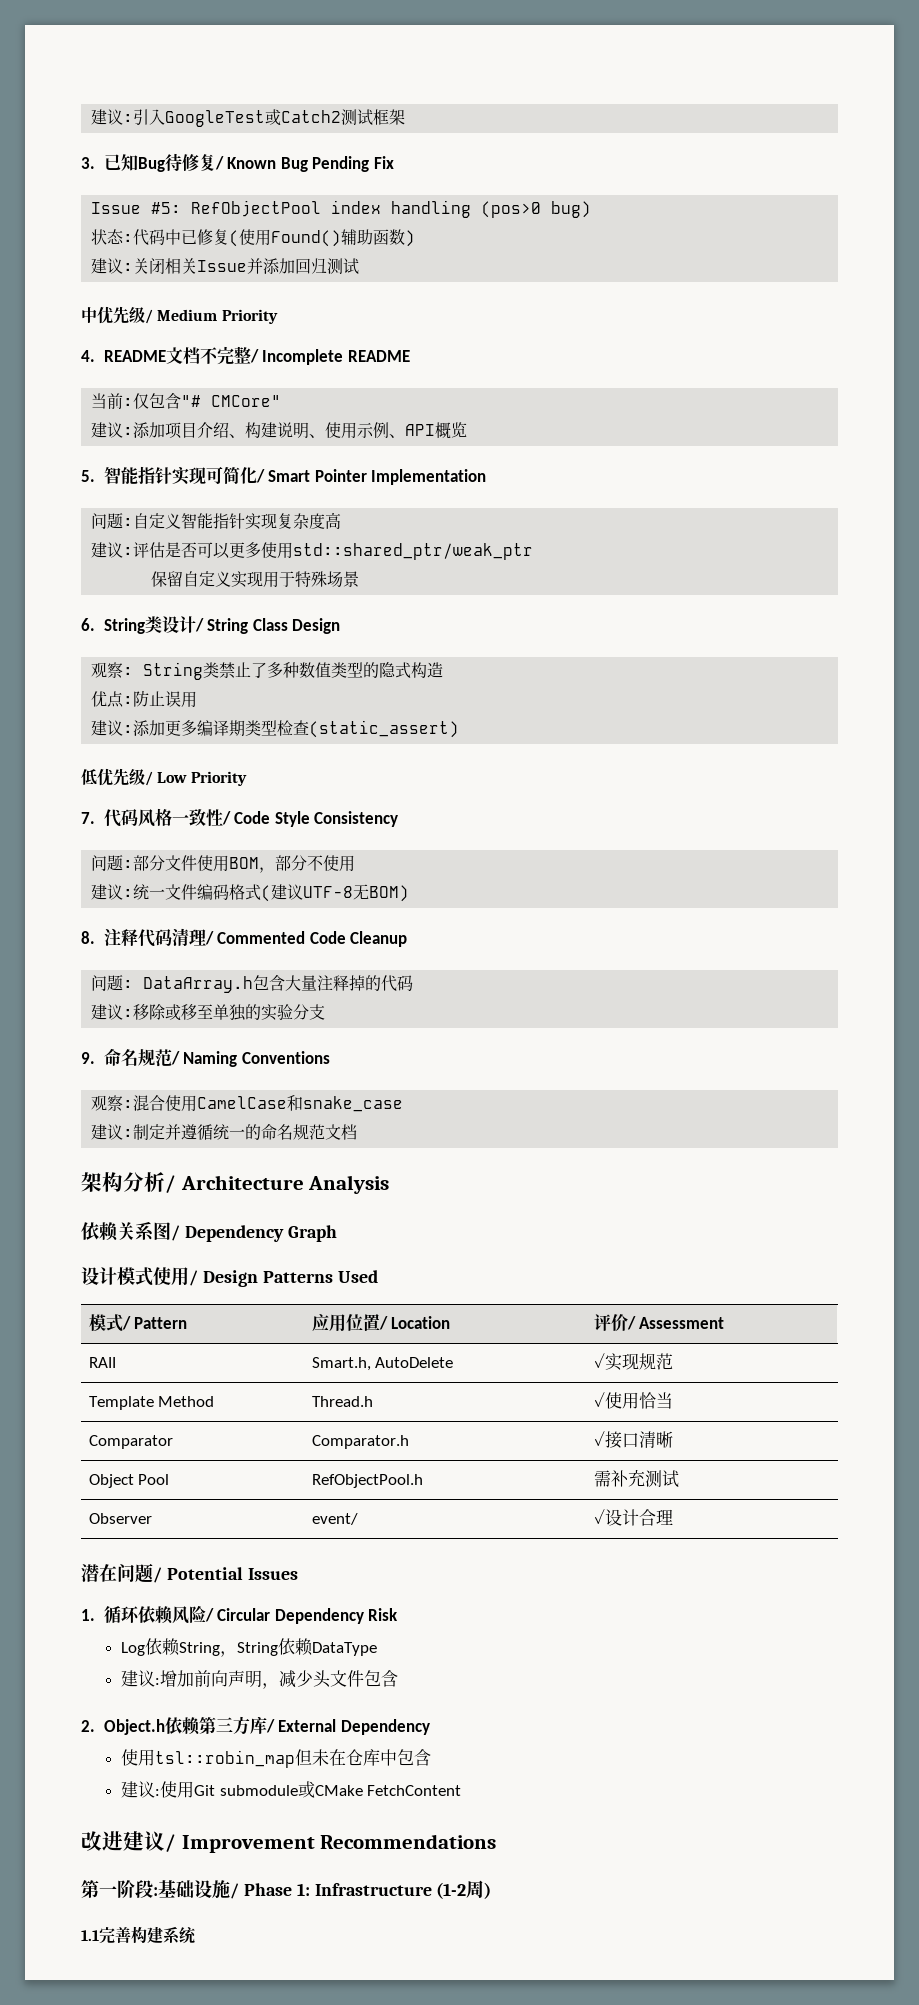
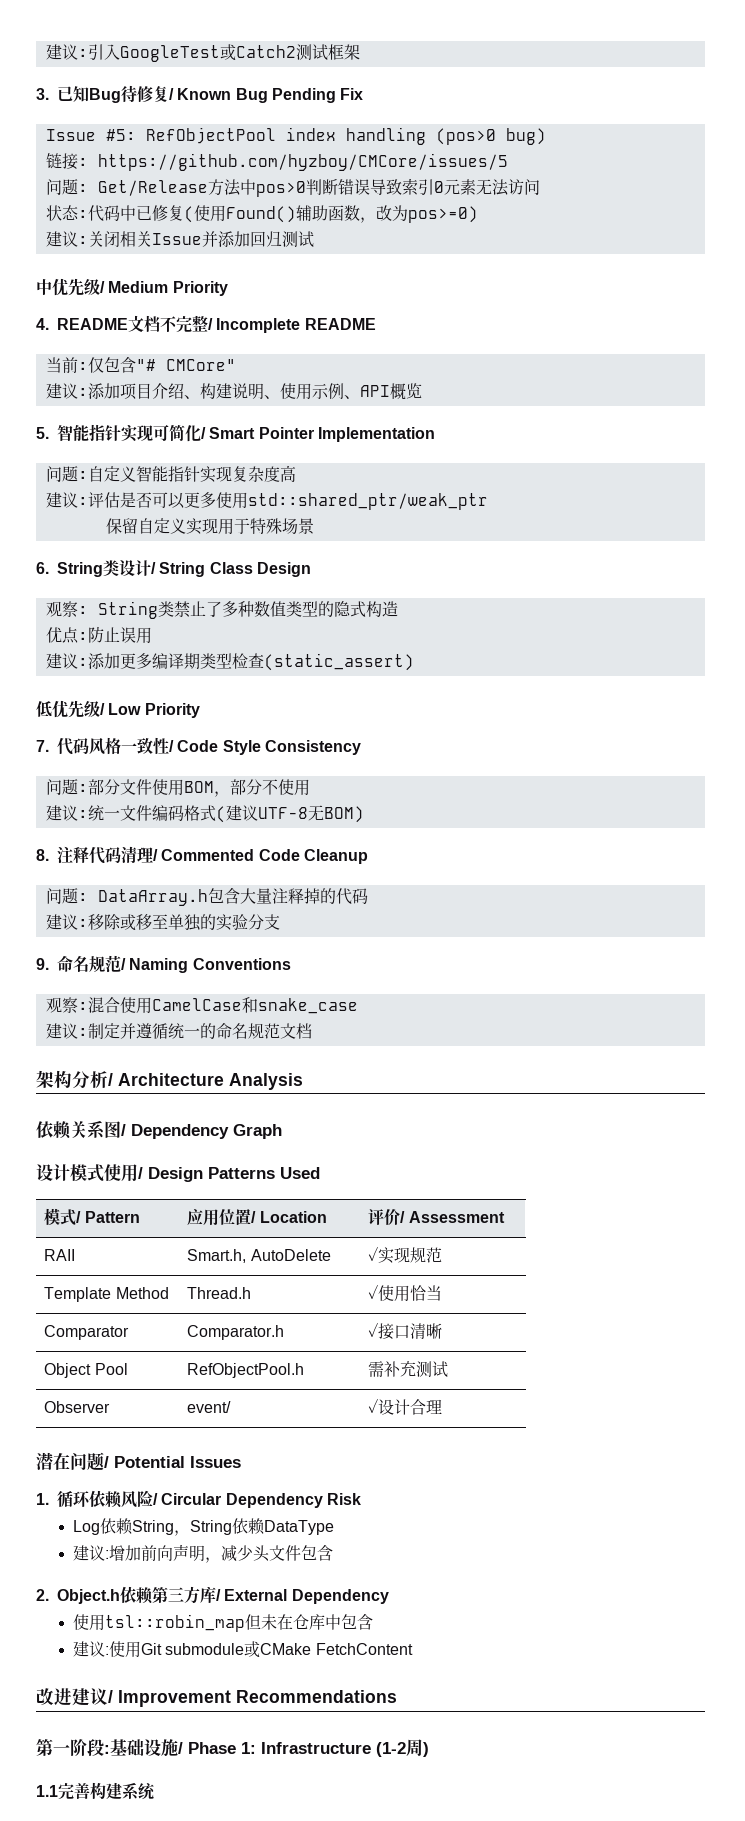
(592, 209) none -> [45,153,508,171] [45,178,540,197] // 链接: https://github.com/hyzboy/CMCore/issues/5 // 问题: Get/Release方法中pos>0判断错误导致索引0元素无法访问
[405,230,416,247] ) -> [359,205,478,223] ，改为pos>=0)

